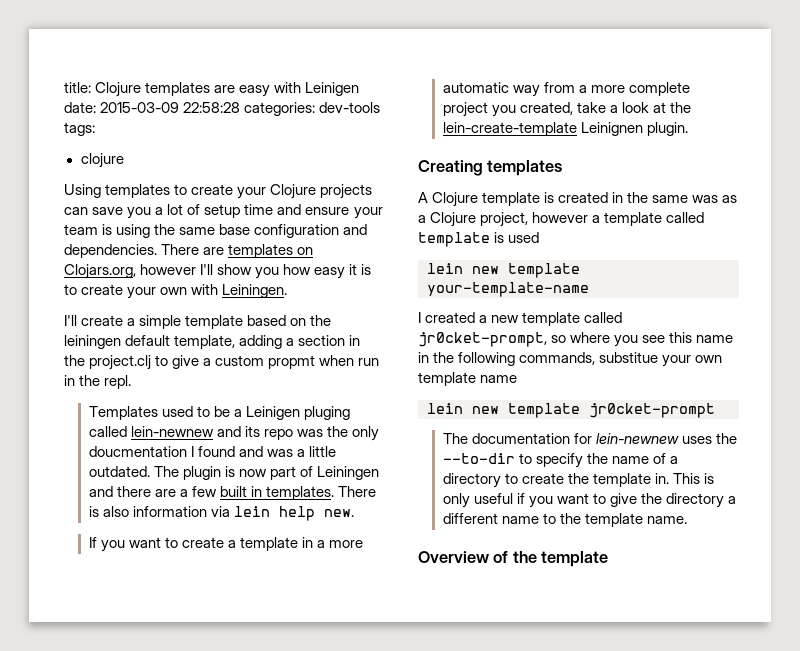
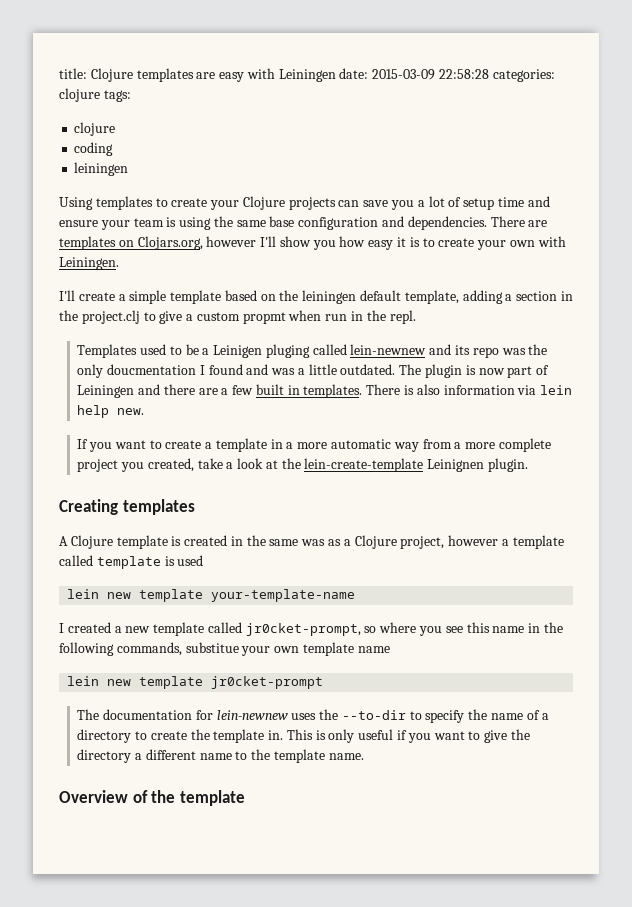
[305,82,360,96] Leinigen -> [278,69,336,82] Leiningen
[319,102,381,113] dev-tools -> [59,88,100,102] clojure
(124, 160) none -> [74,142,114,156] [74,162,129,176] // coding // leiningen

